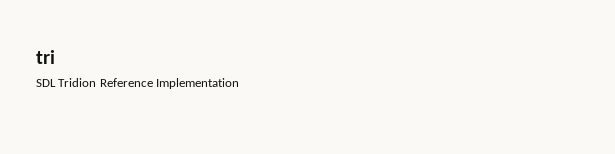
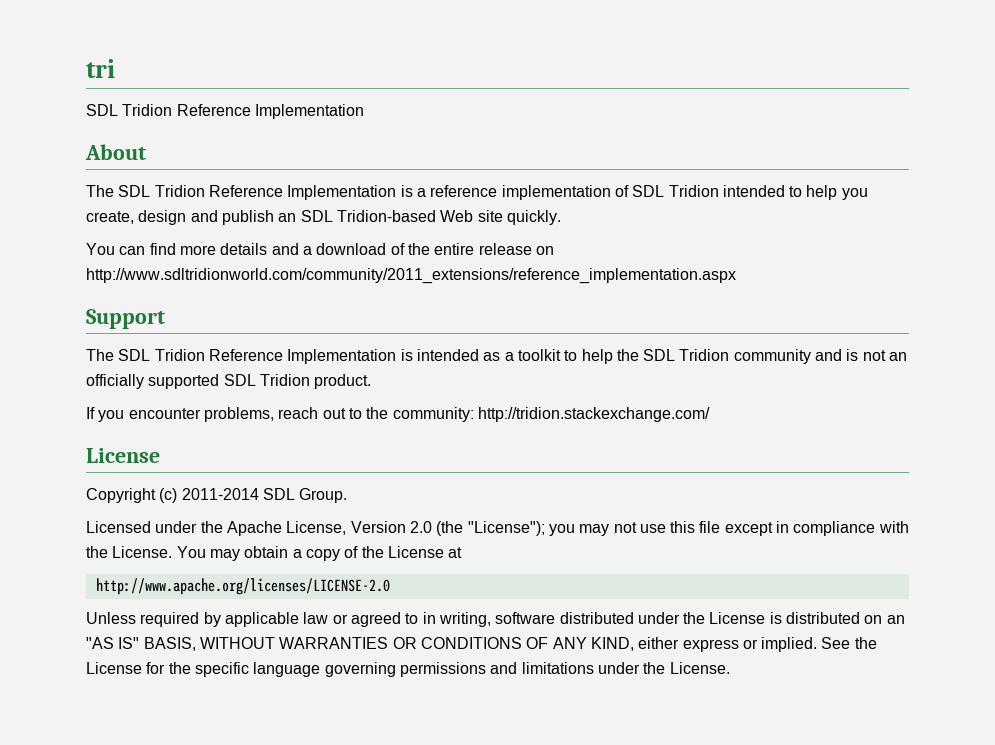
(240, 83) none -> [85,144,146,160] [86,185,868,200] [86,210,561,225] [86,243,554,255] [86,268,736,284] [86,309,165,329] [86,349,908,364] [86,374,372,389] [86,407,710,422] [86,448,160,463] [86,488,348,503] [86,521,909,536] [86,546,463,561] [95,578,390,595] [86,612,905,627] [86,637,877,652] [86,662,730,677] // About // The SDL Tridion Reference Implementation is a reference implementation of SDL Tridion intended to help you create, design and publish an SDL Tridion-based Web site quickly. // You can find more details and a download of the entire release on http://www.sdltridionworld.com/community/2011_extensions/reference_implementation.aspx // Support // The SDL Tridion Reference Implementation is intended as a toolkit to help the SDL Tridion community and is not an officially supported SDL Tridion product. // If you encounter problems, reach out to the community: http://tridion.stackexchange.com/ // License // Copyright (c) 2011-2014 SDL Group. // Licensed under the Apache License, Version 2.0 (the "License"); you may not use this file except in compliance with the License. You may obtain a copy of the License at // http://www.apache.org/licenses/LICENSE-2.0 // Unless required by applicable law or agreed to in writing, software distributed under the License is distributed on an "AS IS" BASIS, WITHOUT WARRANTIES OR CONDITIONS OF ANY KIND, either express or implied. See the License for the specific language governing permissions and limitations under the License.

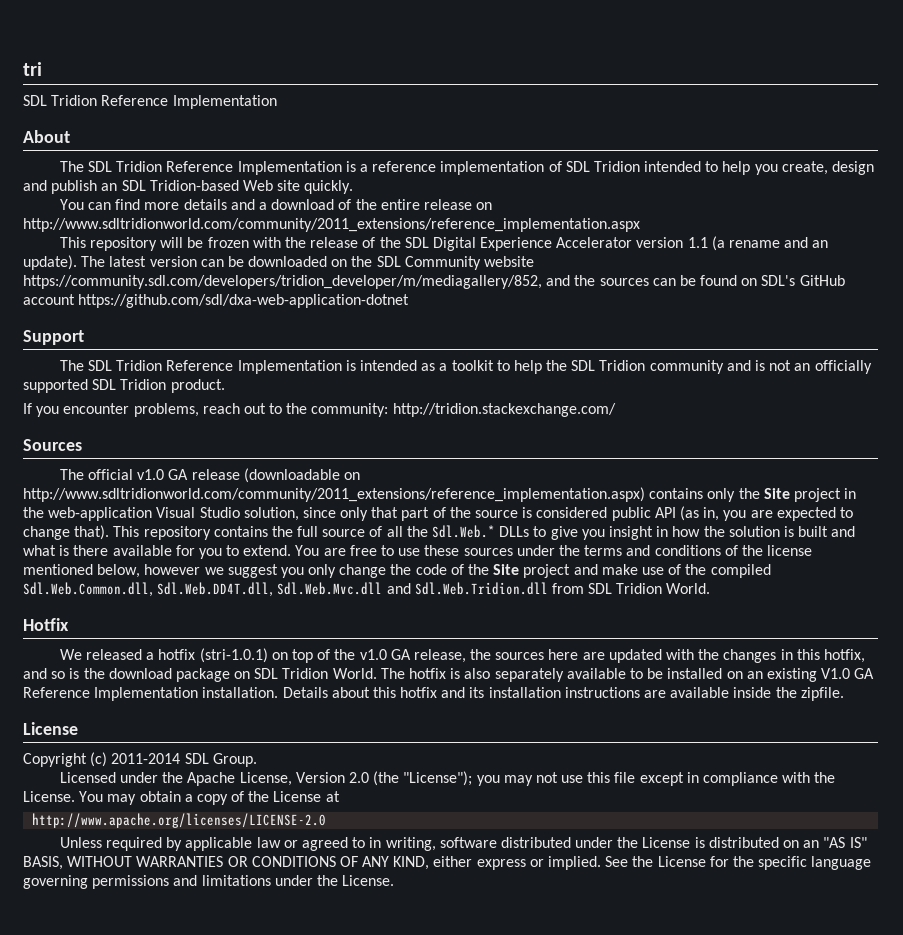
(736, 276) none -> [59,236,829,251] [23,255,535,270] [23,275,845,289] [23,294,410,308] // This repository will be frozen with the release of the SDL Digital Experience Accelerator version 1.1 (a rename and an update). The latest version can be downloaded on the SDL Community website https://community.sdl.com/developers/tridion_developer/m/mediagallery/852, and the sources can be found on SDL's GitHub account https://github.com/sdl/dxa-web-application-dotnet
(710, 414) none -> [23,439,82,451] [59,468,360,483] [23,487,857,502] [23,506,853,521] [23,525,856,540] [23,545,813,559] [23,564,771,578] [23,582,711,597] [23,618,69,631] [59,648,865,663] [23,668,875,682] [23,687,844,701] // Sources // The official v1.0 GA release (downloadable on http://www.sdltridionworld.com/community/2011_extensions/reference_implementation.aspx) contains only the Site project in the web-application Visual Studio solution, since only that part of the source is considered public API (as in, you are expected to change that). This repository contains the full source of all the Sdl.Web.* DLLs to give you insight in how the solution is built and what is there available for you to extend. You are free to use these sources under the terms and conditions of the license mentioned below, however we suggest you only change the code of the Site project and make use of the compiled Sdl.Web.Common.dll, Sdl.Web.DD4T.dll, Sdl.Web.Mvc.dll and Sdl.Web.Tridion.dll from SDL Tridion World. // Hotfix // We released a hotfix (stri-1.0.1) on top of the v1.0 GA release, the sources here are updated with the changes in this hotfix, and so is the download package on SDL Tridion World. The hotfix is also separately available to be installed on an existing V1.0 GA Reference Implementation installation. Details about this hotfix and its installation instructions are available inside the zipfile.

